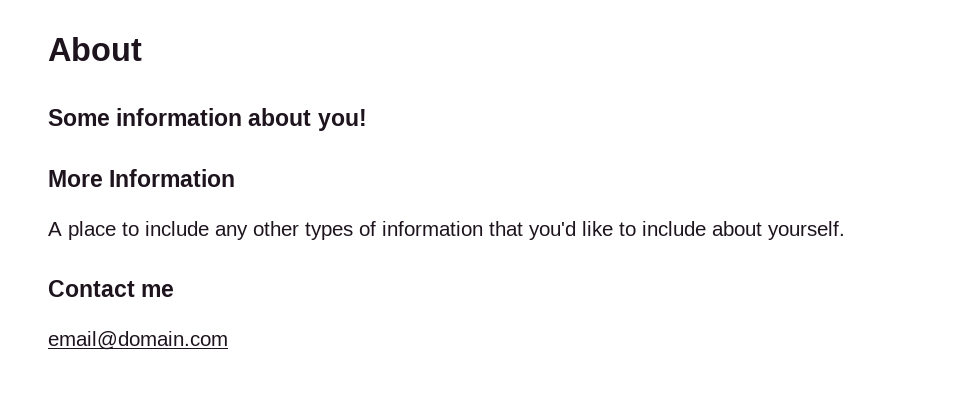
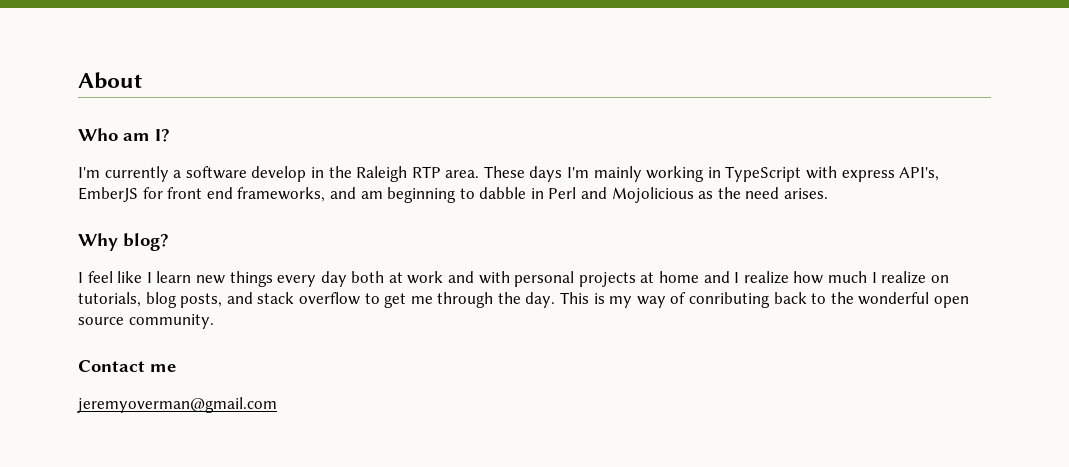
[48,108,367,131] [48,169,236,187] [48,221,845,240] Some information about you! // More Information // A place to include any other types of information that you'd like to include about yourself. -> [78,128,170,142] [78,166,940,182] [78,187,829,203] [78,233,169,251] [78,271,949,287] [78,292,969,308] [78,314,214,329] Who am I? // I'm currently a software develop in the Raleigh RTP area. These days I'm mainly working in TypeScript with express API's, EmberJS for front end frameworks, and am beginning to dabble in Perl and Mojolicious as the need arises. // Why blog? // I feel like I learn new things every day both at work and with personal projects at home and I realize how much I realize on tutorials, blog posts, and stack overflow to get me through the day. This is my way of conributing back to the wonderful open source community.
[48,331,228,350] email@domain.com -> [77,397,277,413] jeremyoverman@gmail.com

